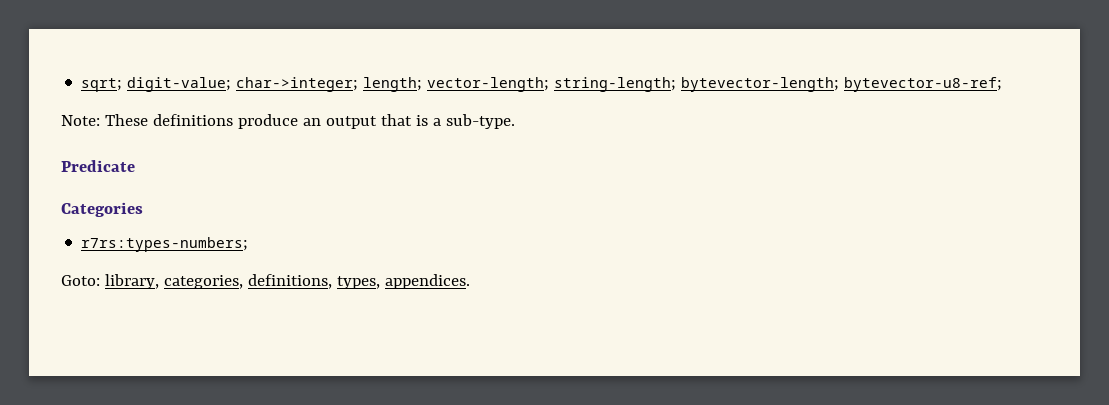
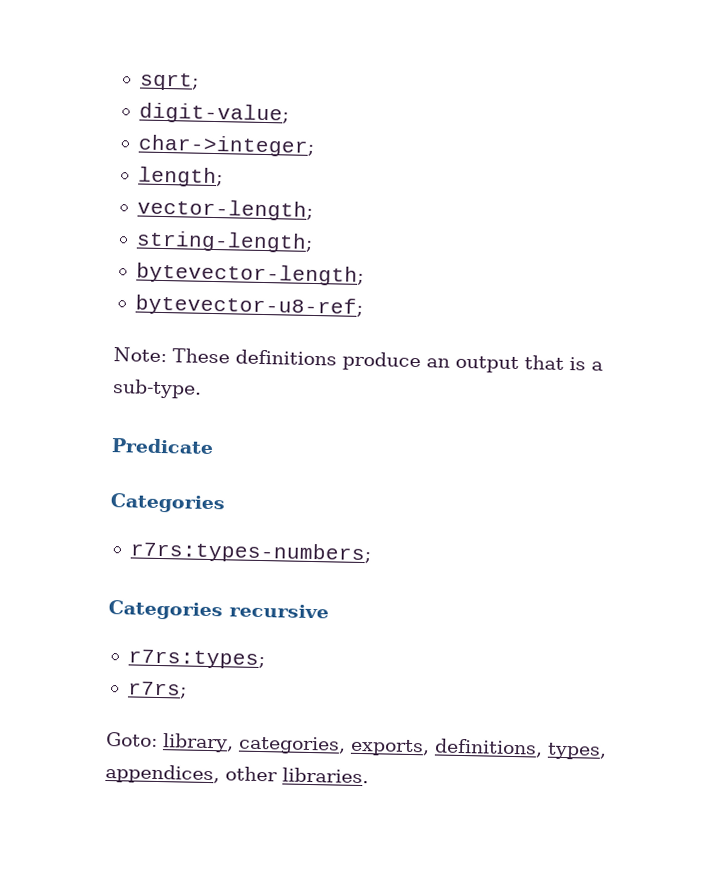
(123, 85) none -> (199, 81) //
(232, 84) none -> (289, 113) //
(359, 84) none -> (315, 145) //
(423, 84) none -> (223, 177) //
(550, 84) none -> (313, 209) //
(677, 84) none -> (313, 241) //
(840, 84) none -> (364, 274) //
(249, 244) none -> [108,600,329,621] [127,649,265,670] [126,681,187,699] // Categories recursive // r7rs:types; // r7rs;
(243, 282) none -> [350,738,430,757] exports,
[384,274,470,289] appendices. -> [105,763,369,785] appendices, other libraries.

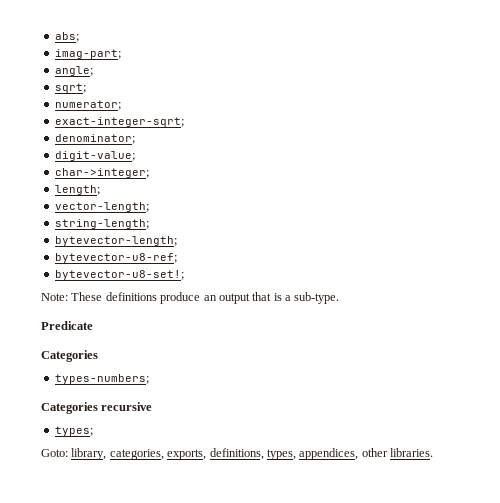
[138,72,199,91] sqrt; -> [54,32,79,42] [54,49,121,59] [54,66,93,76] [54,83,86,93] [54,100,121,110] [54,117,184,127] [54,134,135,144] abs; // imag-part; // angle; // sqrt; // numerator; // exact-integer-sqrt; // denominator;
(363, 306) none -> [54,270,184,280] // bytevector-u8-set!;
[129,540,372,565] r7rs:types-numbers; -> [54,374,149,384] types-numbers;
[127,649,265,670] [126,681,187,699] r7rs:types; // r7rs; -> [54,426,93,436] types;

